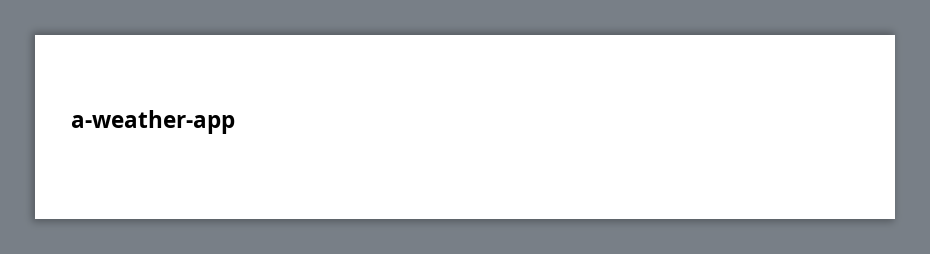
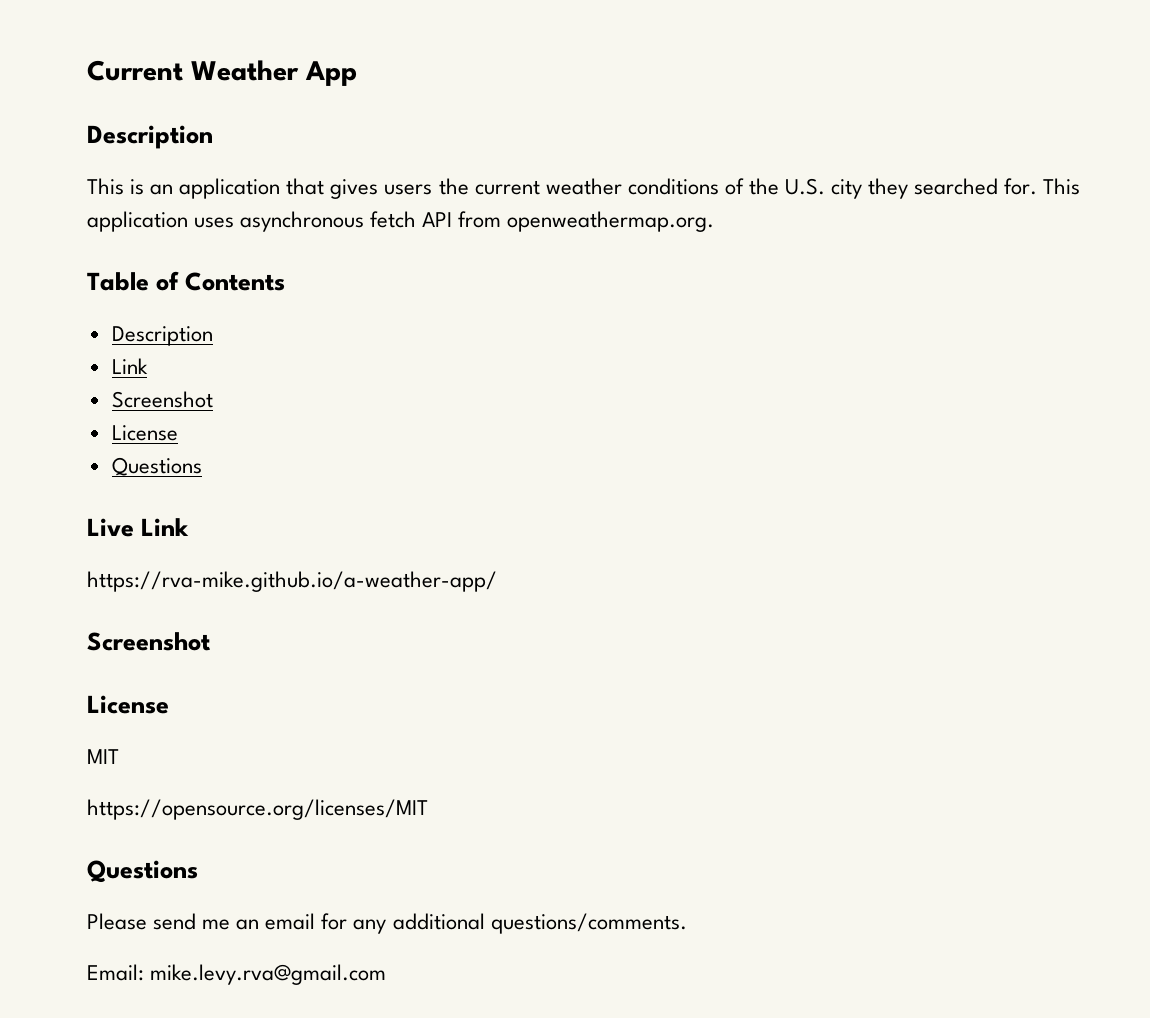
[71,110,235,134] a-weather-app -> [87,60,357,86] [87,125,213,149] [87,178,1081,199] [87,211,715,232] [87,271,286,291] [111,326,213,346] [111,358,148,374] [111,391,213,408] [111,425,178,441] [111,457,202,476] [87,518,190,537] [87,571,497,592] [87,632,211,651] [87,695,169,714] [87,749,119,764] [87,799,428,820] [87,860,198,883] [87,913,687,934] [87,964,387,985] Current Weather App // Description // This is an application that gives users the current weather conditions of the U.S. city they searched for. This application uses asynchronous fetch API from openweathermap.org. // Table of Contents // Description // Link // Screenshot // License // Questions // Live Link // https://rva-mike.github.io/a-weather-app/ // Screenshot // License // MIT // https://opensource.org/licenses/MIT // Questions // Please send me an email for any additional questions/comments. // Email: mike.levy.rva@gmail.com

